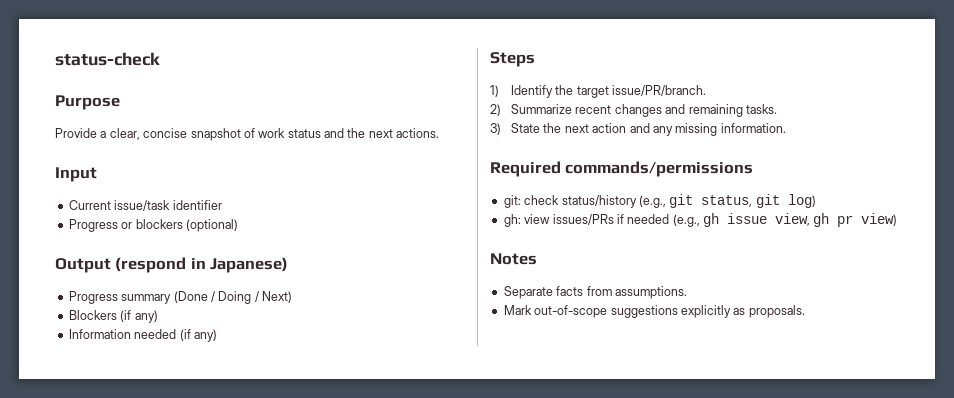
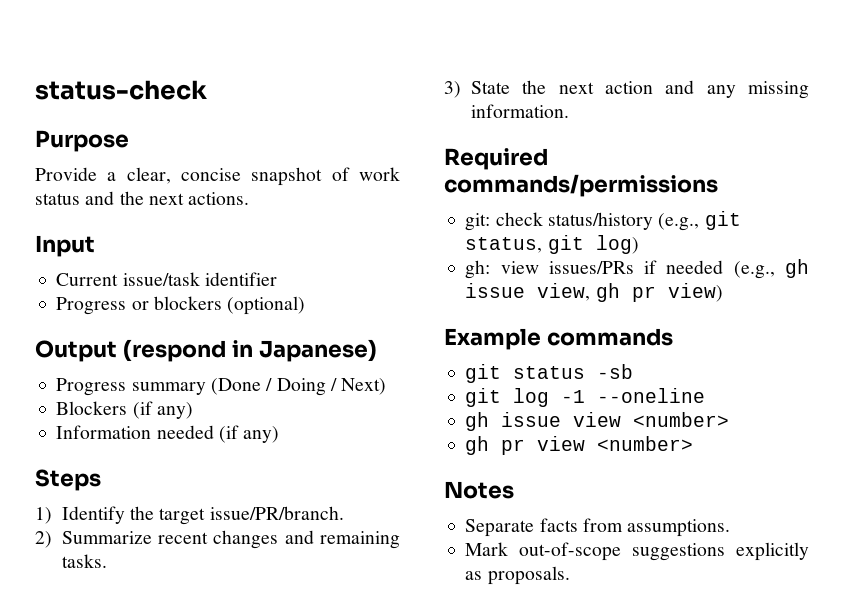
(898, 219) none -> [444,328,673,350] [465,364,634,383] [465,388,706,407] [465,412,730,431] [465,436,694,455] // Example commands // git status -sb // git log -1 --oneline // gh issue view <number> // gh pr view <number>

